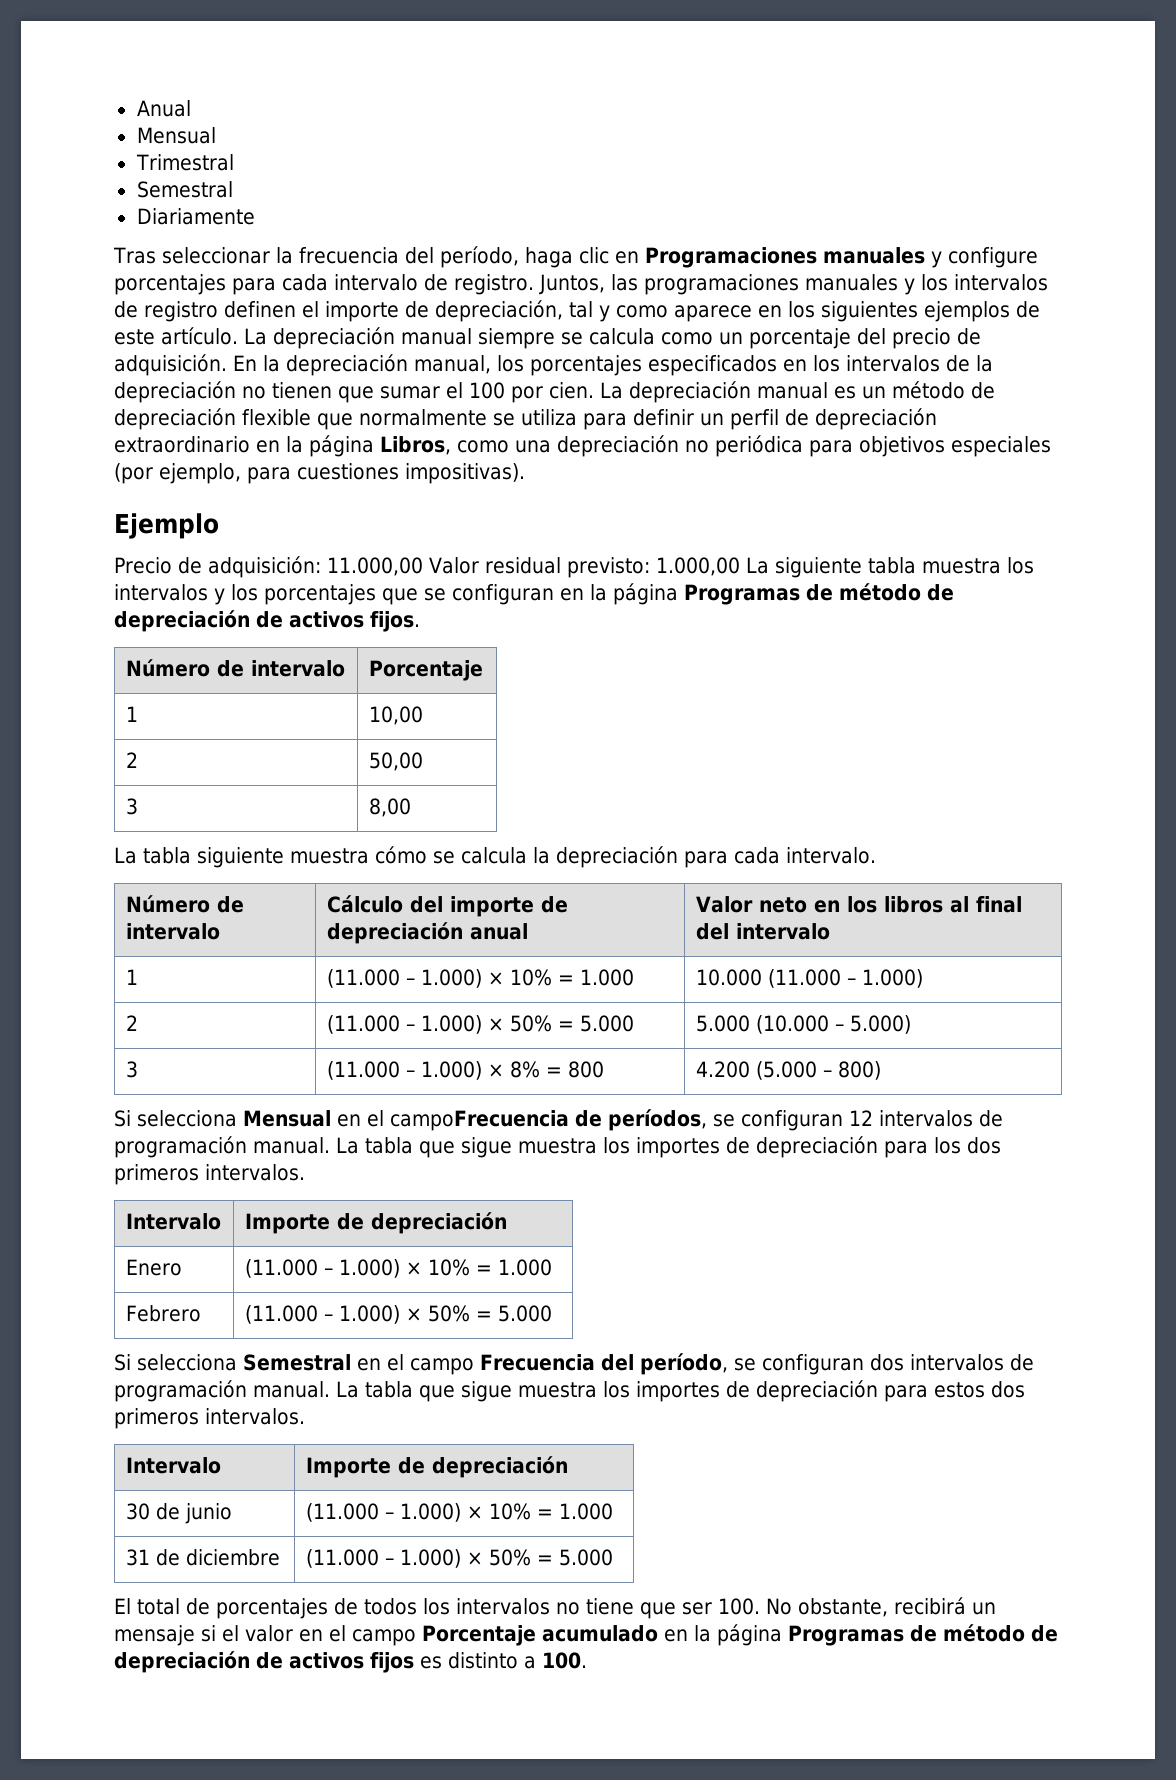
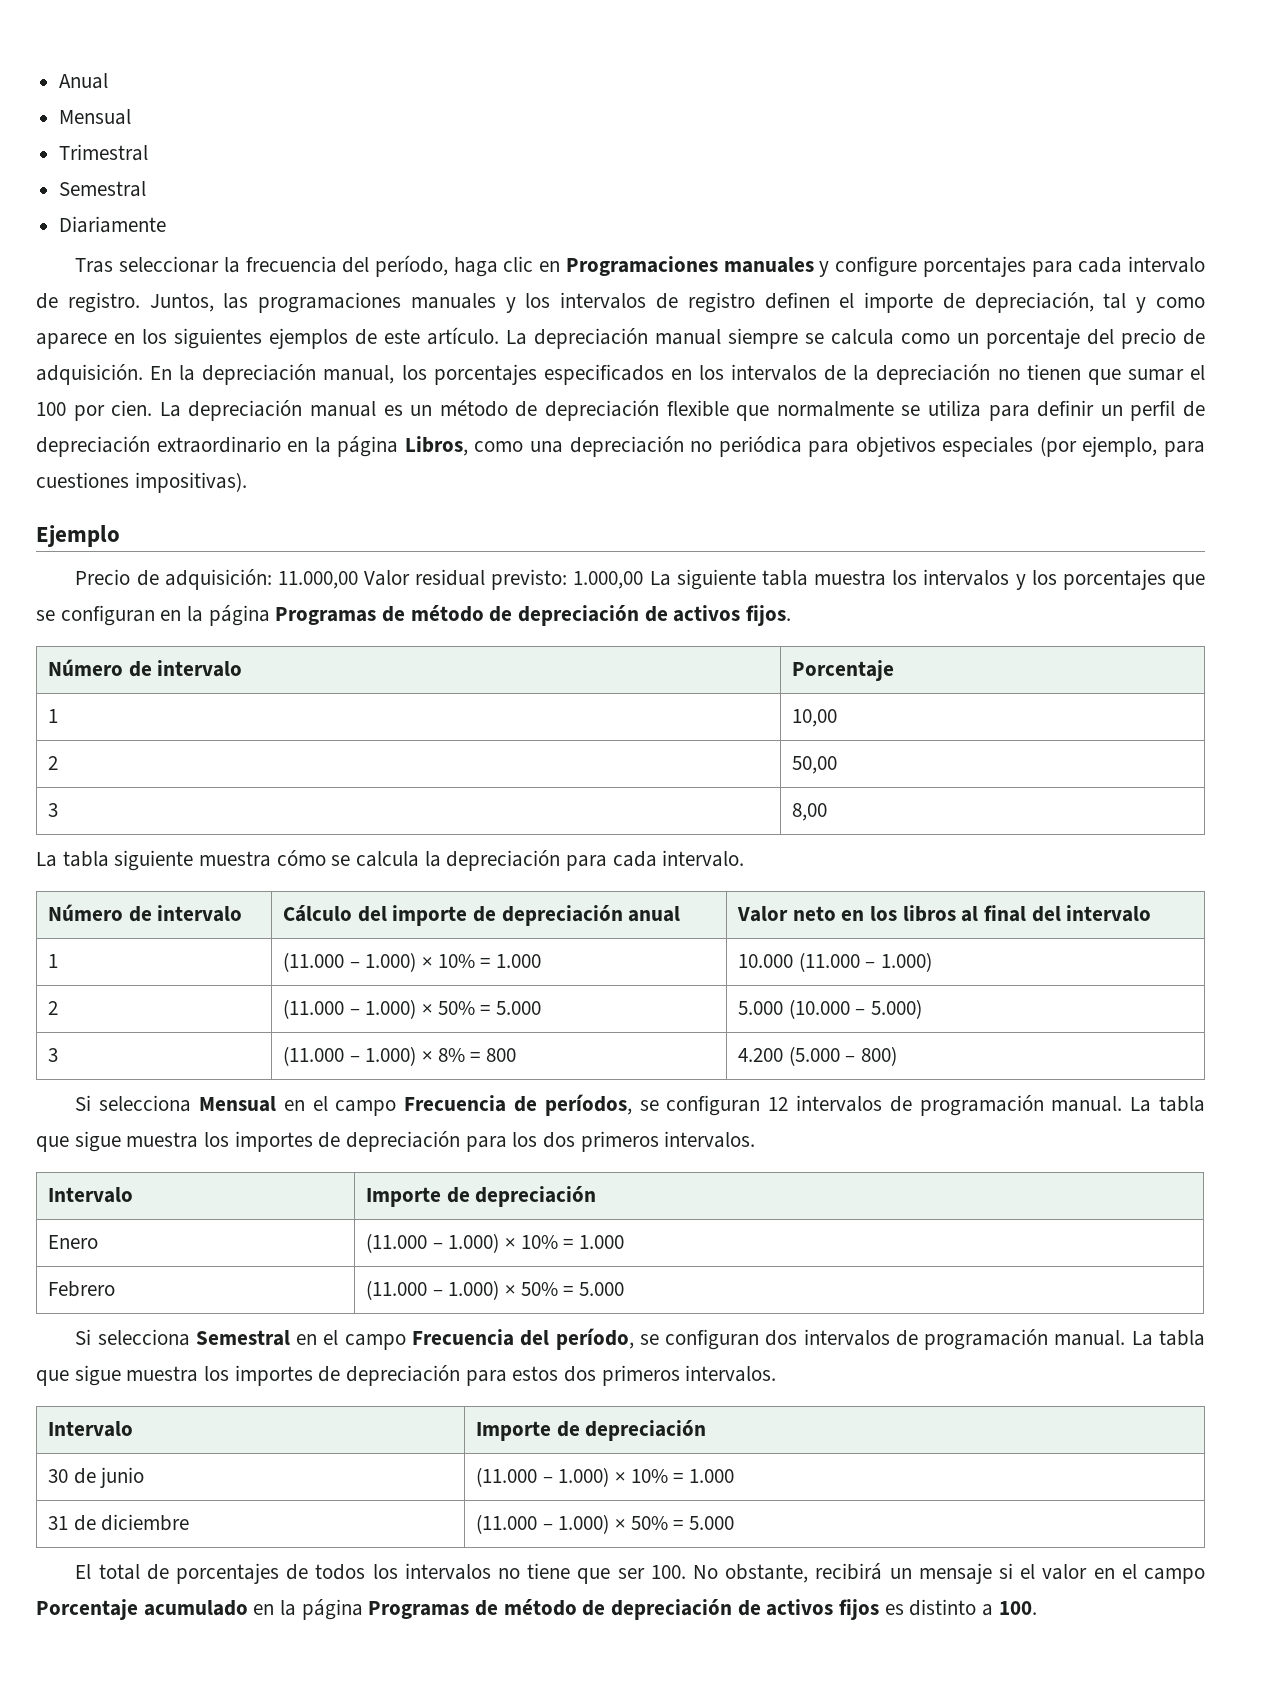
[390,1110,569,1131] campoFrecuencia -> [335,1095,507,1116] campo Frecuencia

